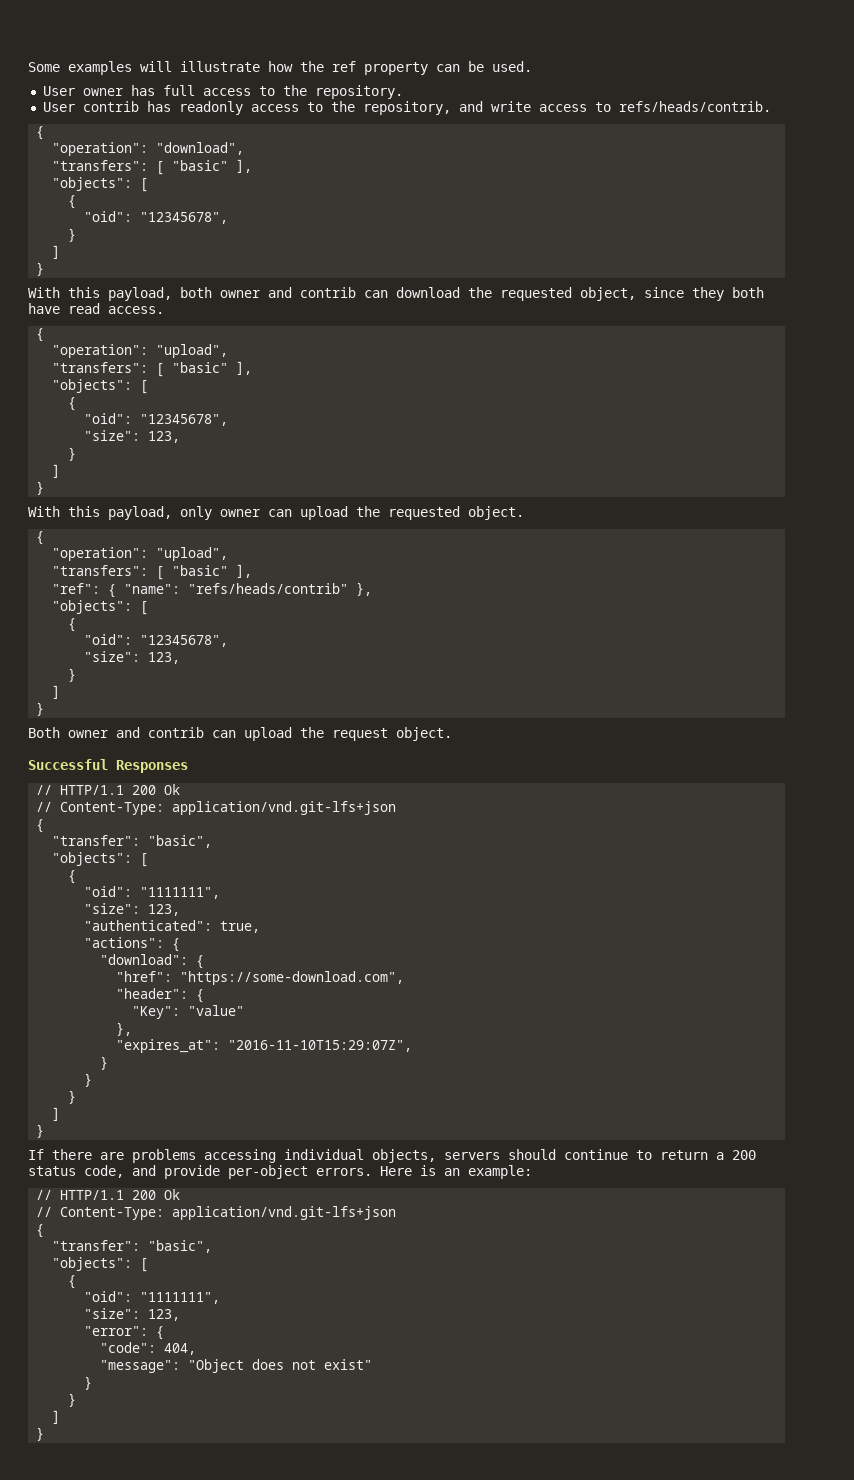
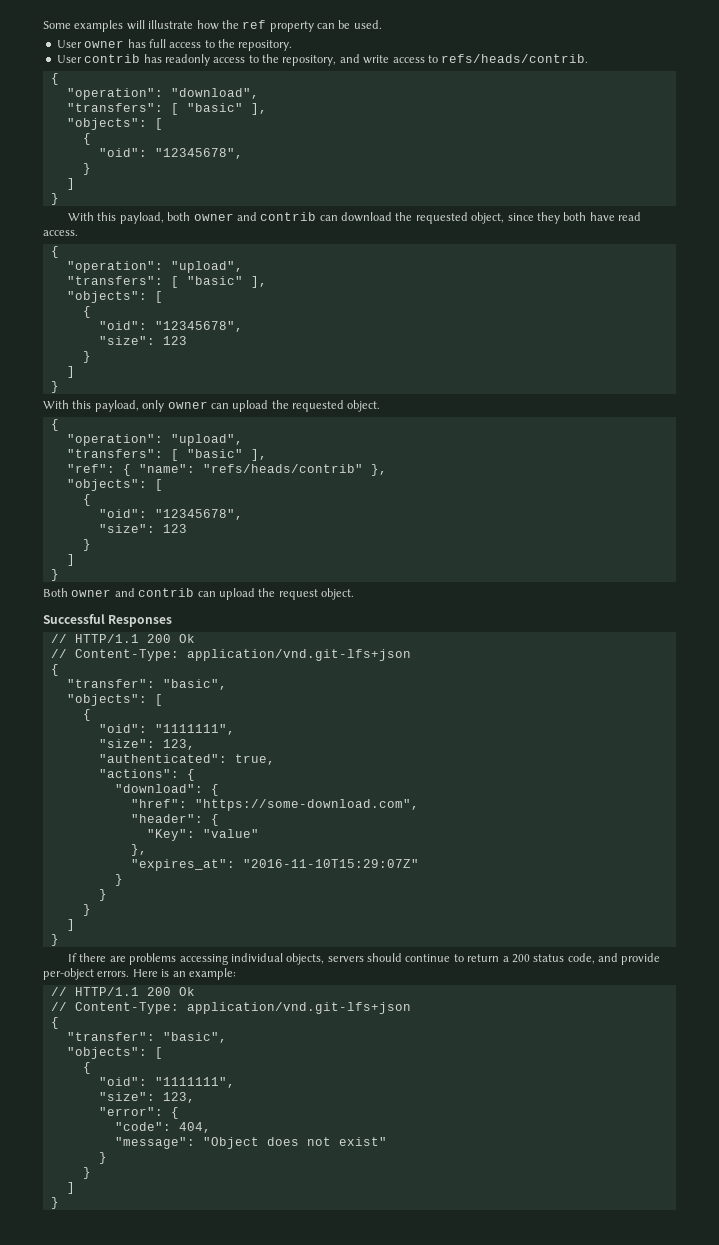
[148,431,181,443] 123, -> [162,336,187,345] 123
[148,652,181,664] 123, -> [162,524,187,533] 123
[228,1040,413,1052] "2016-11-10T15:29:07Z", -> [242,859,419,868] "2016-11-10T15:29:07Z"

